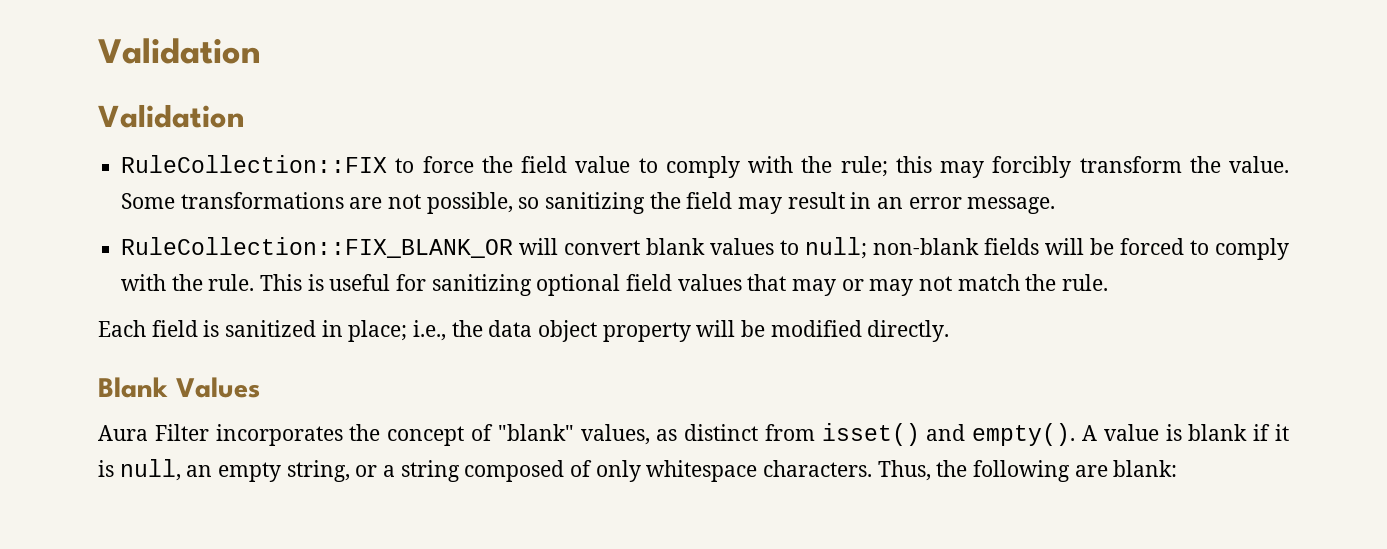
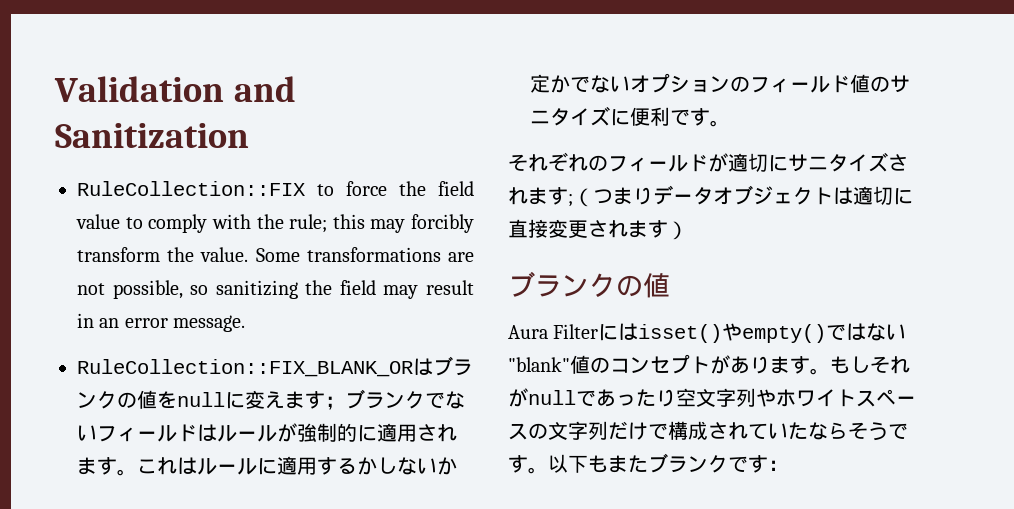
[98,38,261,64] [98,104,245,128] Validation // Validation -> [54,76,296,102] [55,123,249,148] Validation and Sanitization
[519,237,1290,260] [121,274,1109,296] [98,320,950,342] [98,377,260,398] [98,423,1290,446] [98,459,1178,482] will convert blank values to null; non-blank fields will be forced to comply with the rule. This is useful for sanitizing optional field values that may or may not match the rule. // Each field is sanitized in place; i.e., the data object property will be modified directly. // Blank Values // Aura Filter incorporates the concept of "blank" values, as distinct from isset() and empty(). A value is blank if it is null, an empty string, or a string composed of only whitespace characters. Thus, the following are blank: -> [413,356,473,376] [77,389,465,410] [77,423,457,443] [77,456,457,476] [530,73,910,93] [530,106,730,127] [508,152,908,172] [508,185,913,207] [508,219,688,240] [508,271,670,298] [508,323,907,343] [508,354,910,375] [508,388,916,407] [508,421,908,441] [508,453,788,474] はブランクの値をnullに変えます；ブランクでないフィールドはルールが強制的に適用されます。これはルールに適用するかしないか定かでないオプションのフィールド値のサニタイズに便利です。 // それぞれのフィールドが適切にサニタイズされます;（つまりデータオブジェクトは適切に直接変更されます） // ブランクの値 // Aura Filterにはisset()やempty()ではない"blank"値のコンセプトがあります。もしそれがnullであったり空文字列やホワイトスペースの文字列だけで構成されていたならそうです。以下もまたブランクです：

